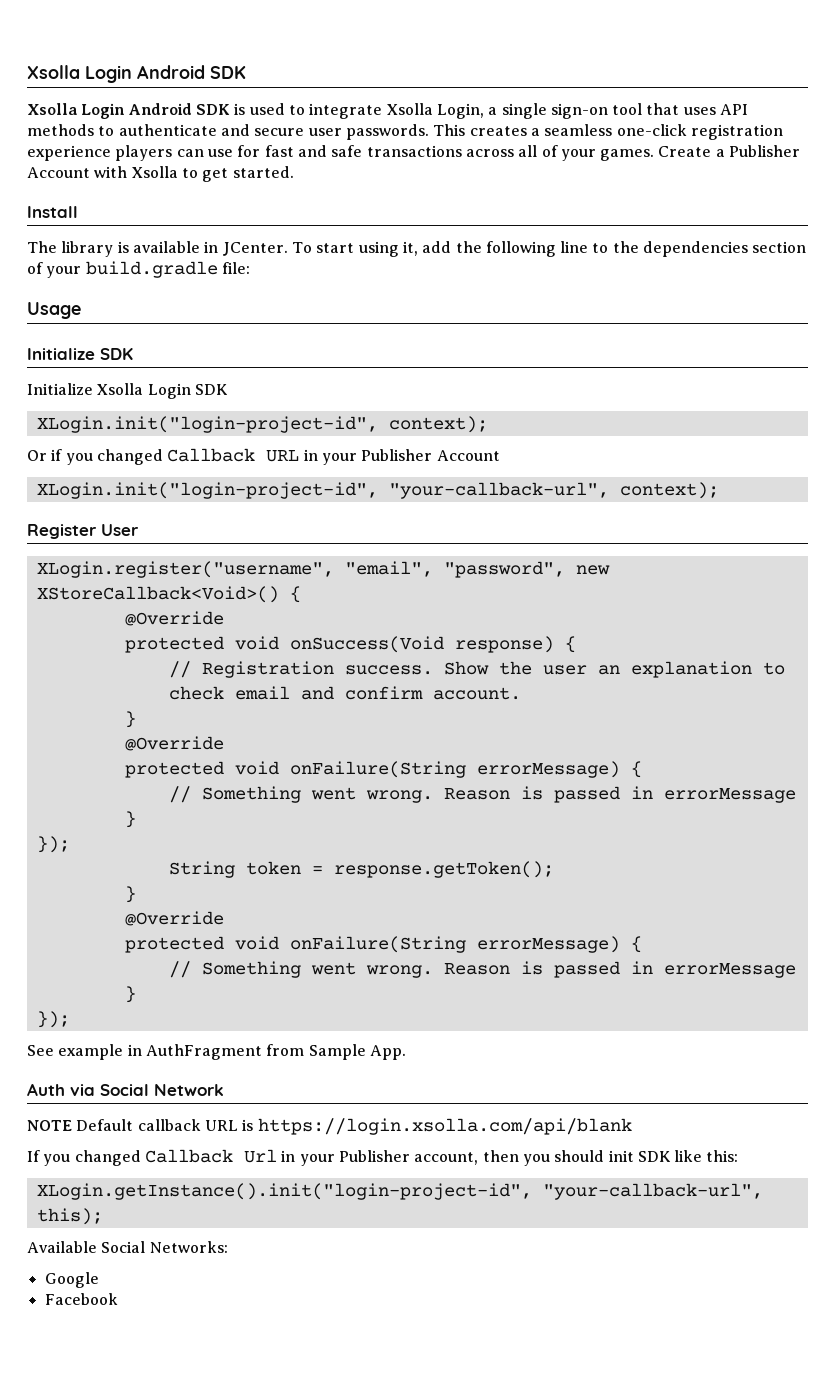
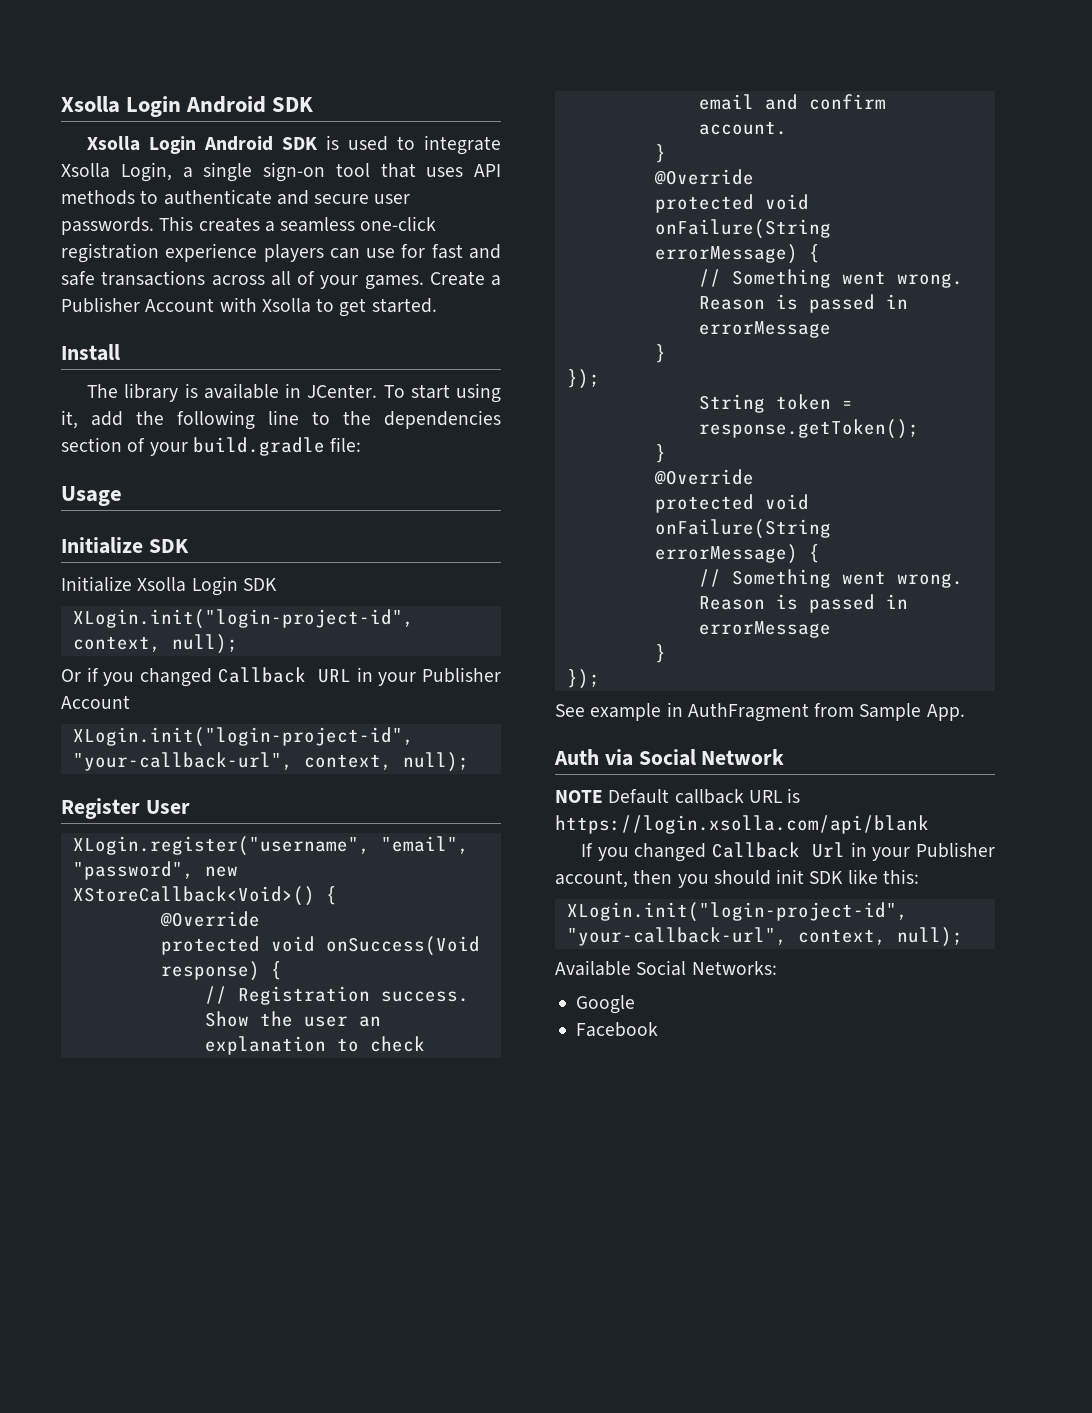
[388,416,488,433] context); -> [72,634,238,654] context, null);
[619,482,719,499] context); -> [303,752,469,772] context, null);
[36,1183,763,1200] [36,1208,103,1225] XLogin.getInstance().init("login-project-id", "your-callback-url", this); -> [566,902,908,922] [566,927,963,947] XLogin.init("login-project-id", "your-callback-url", context, null);

